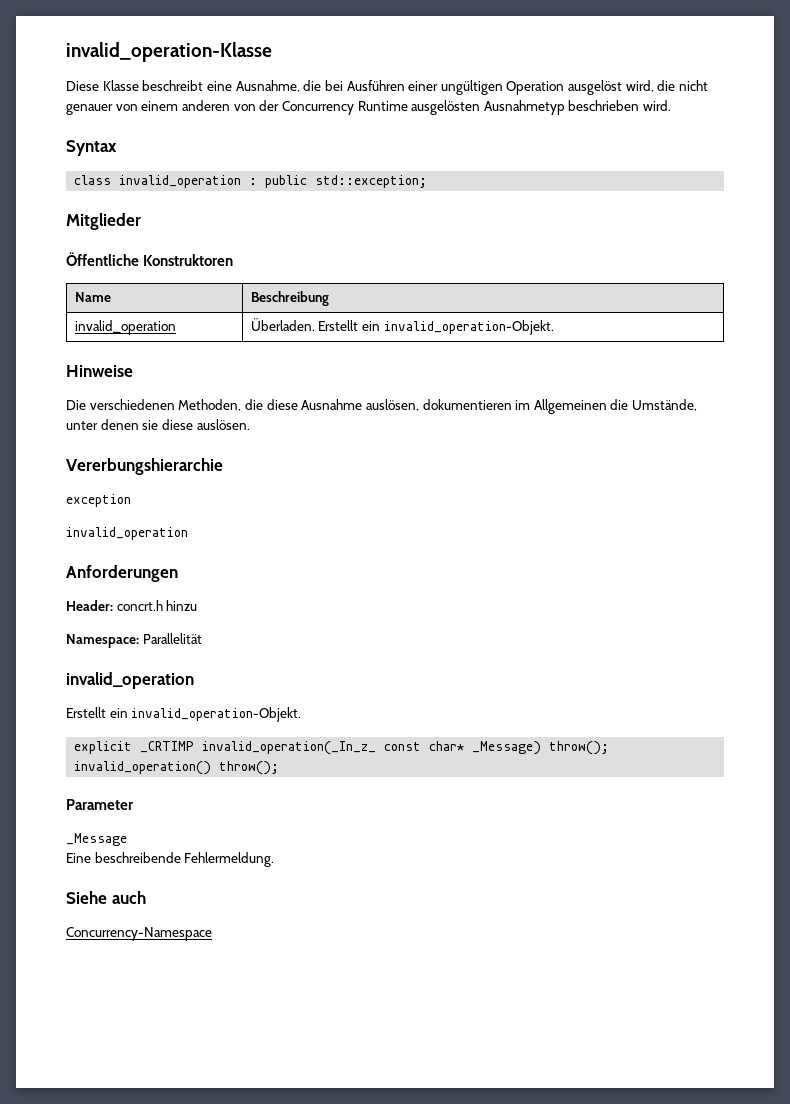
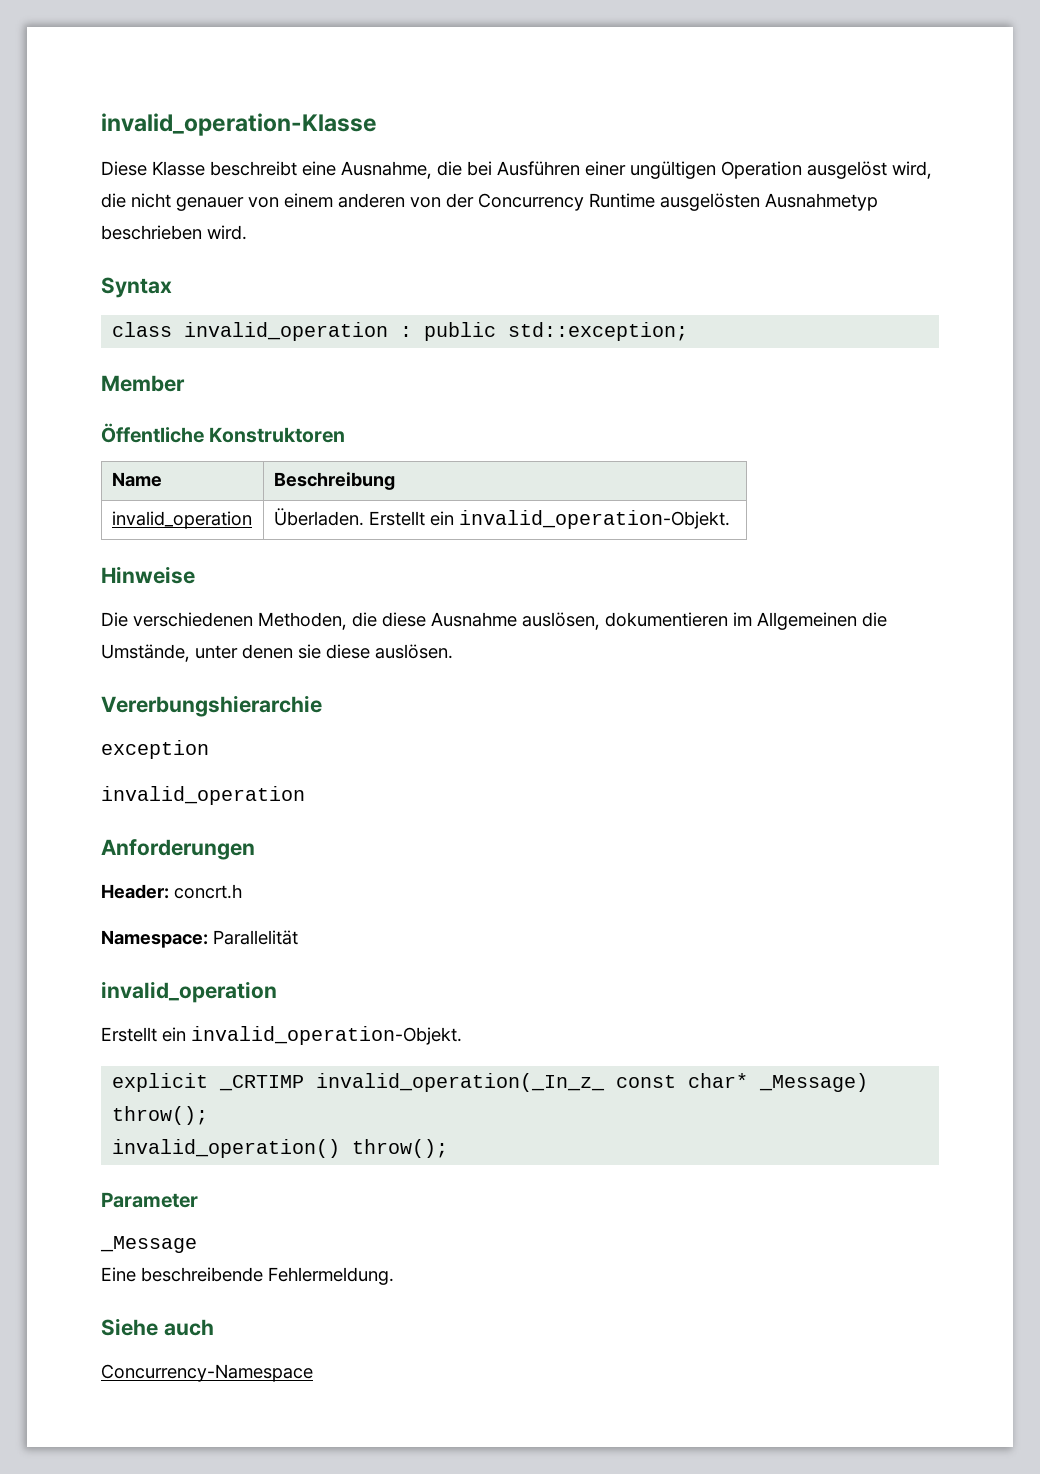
[66,213,141,230] Mitglieder -> [101,375,185,392] Member
[166,600,198,611] hinzu -> (242, 891) none

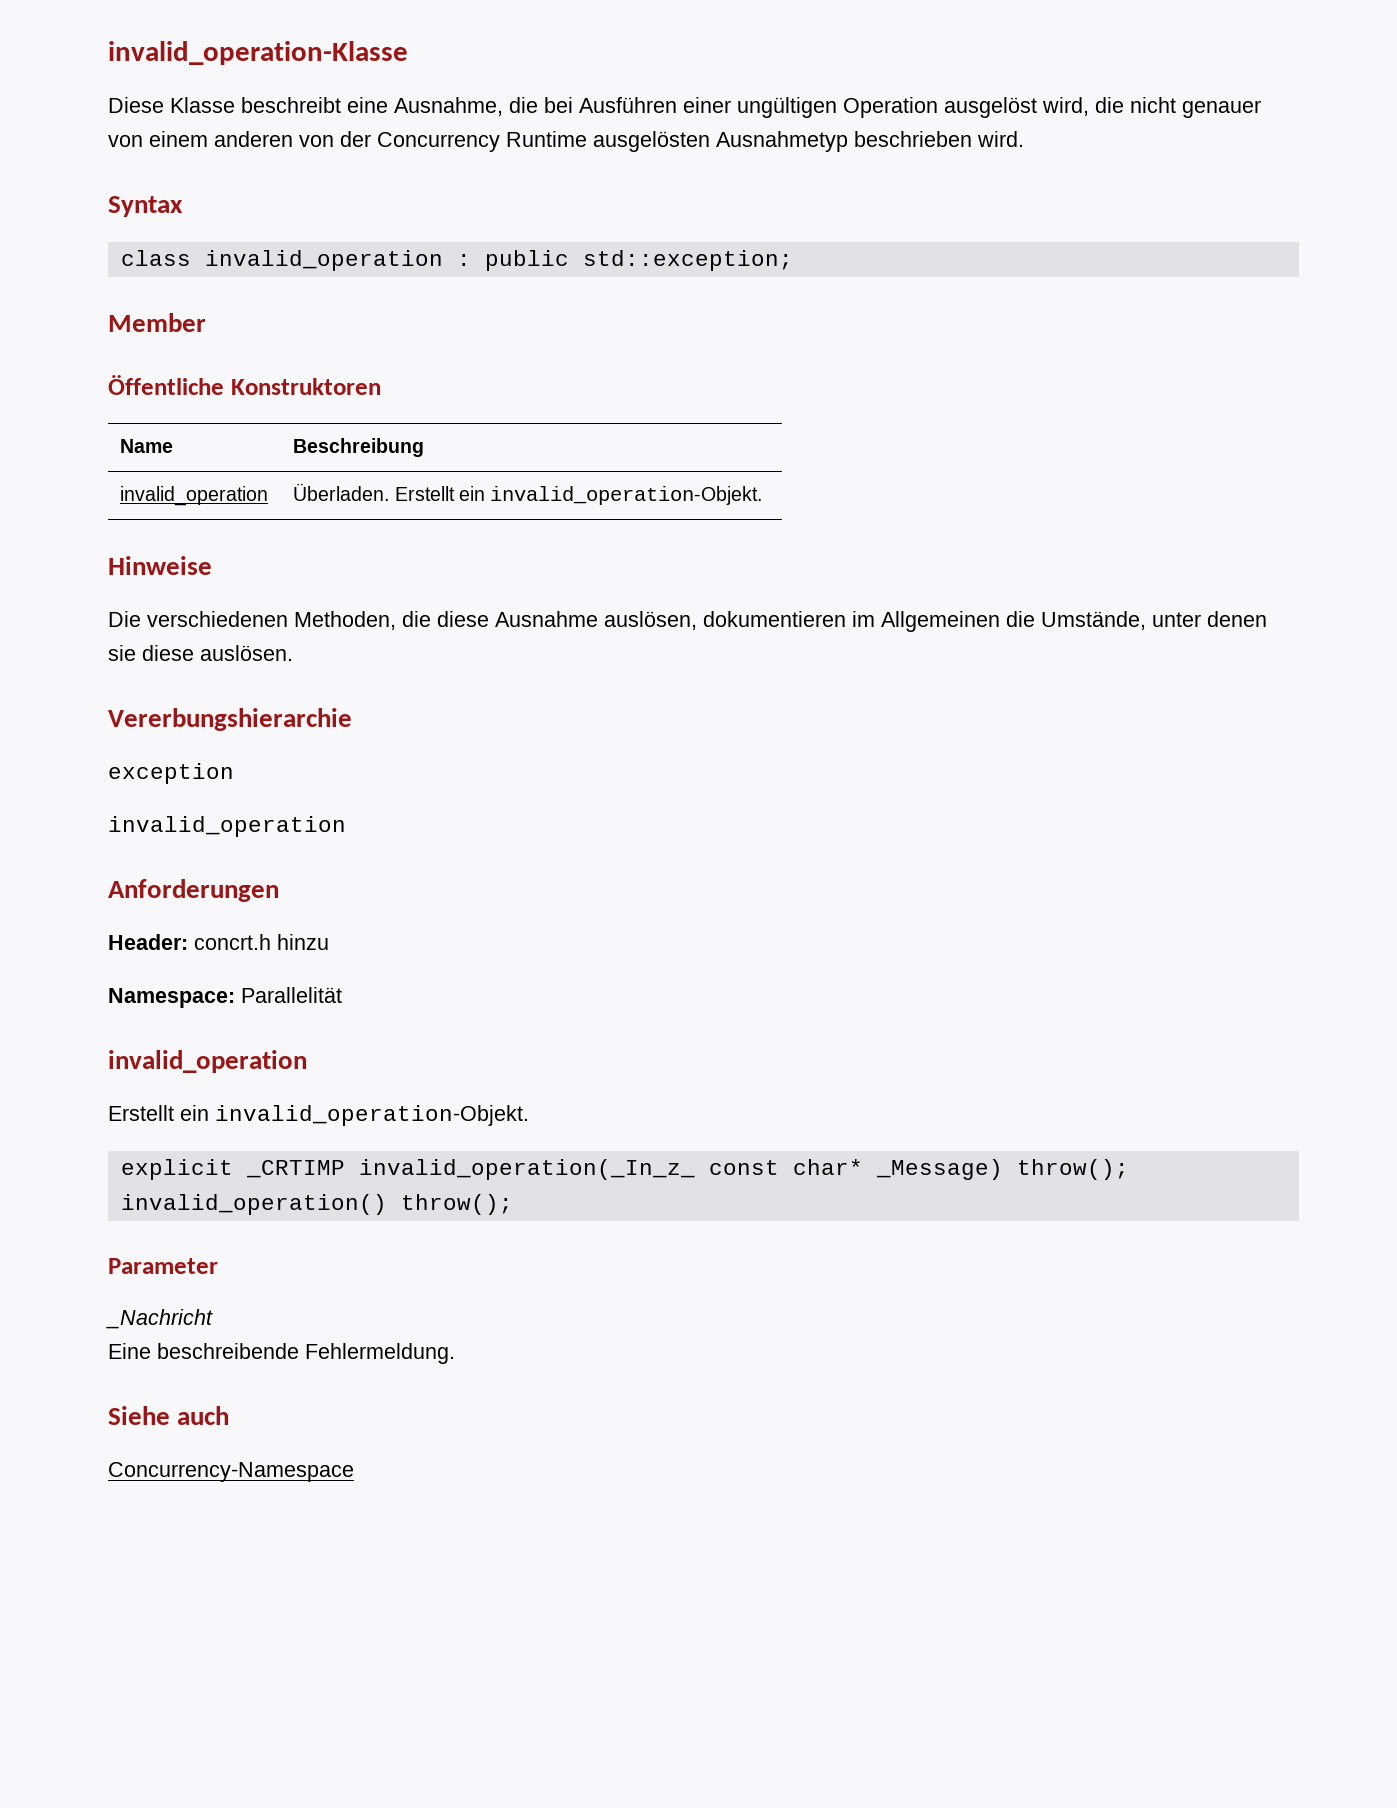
(242, 891) none -> [277,934,329,950] hinzu
[100,1236,197,1253] _Message -> [106,1309,213,1329] _Nachricht

